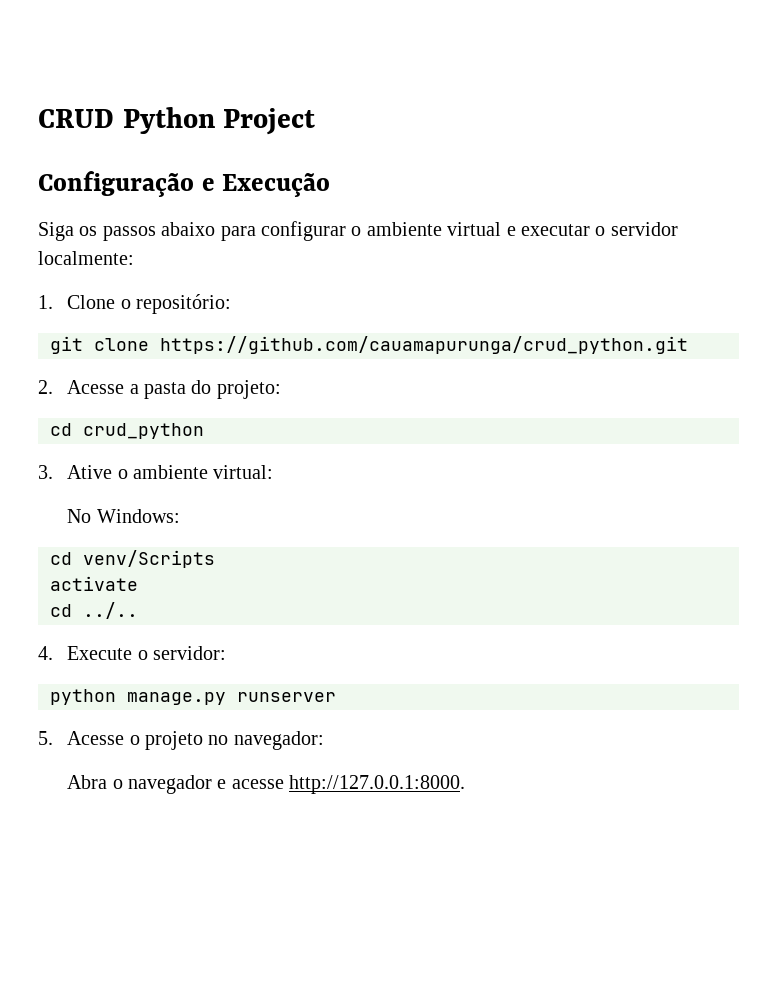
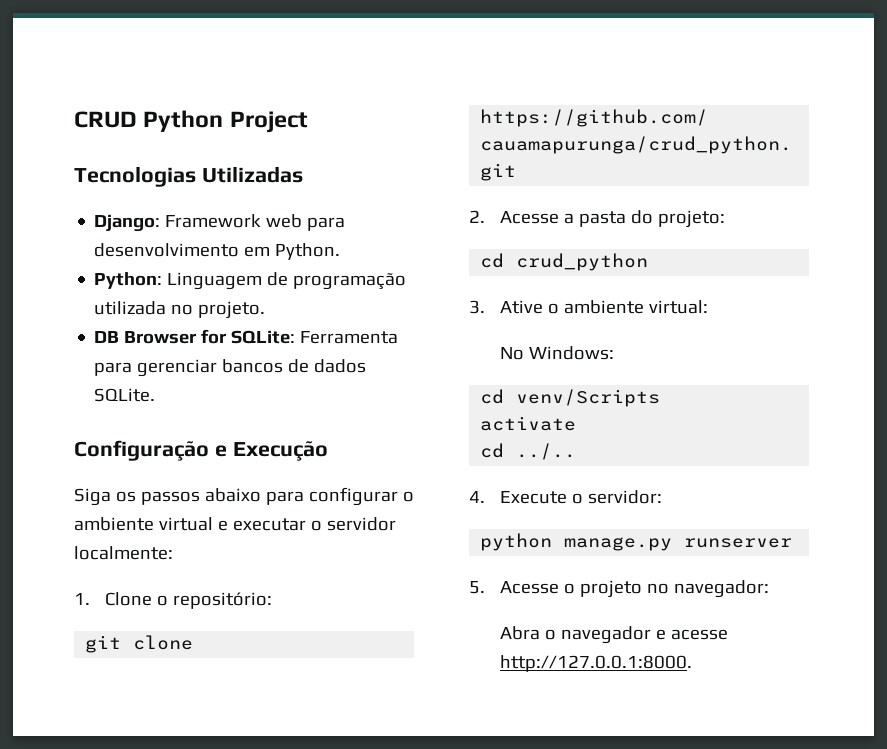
(316, 121) none -> [74,166,303,187] [94,214,346,232] [94,243,341,260] [94,272,407,290] [94,301,266,319] [94,329,399,344] [94,359,367,377] [94,388,156,402] // Tecnologias Utilizadas // Django: Framework web para desenvolvimento em Python. // Python: Linguagem de programação utilizada no projeto. // DB Browser for SQLite: Ferramenta para gerenciar bancos de dados SQLite.

